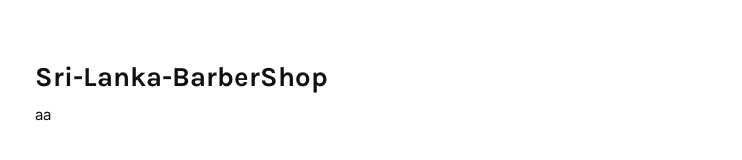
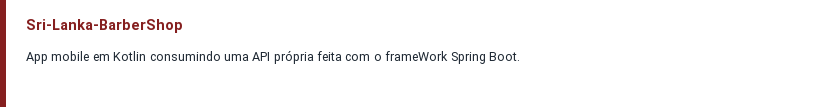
[35,111,51,121] aa -> [26,50,520,64] App mobile em Kotlin consumindo uma API própria feita com o frameWork Spring Boot.

